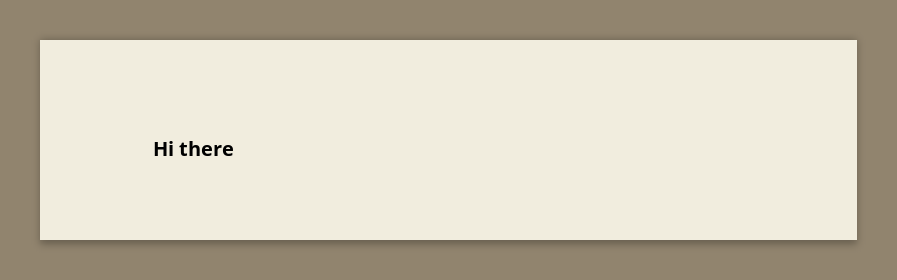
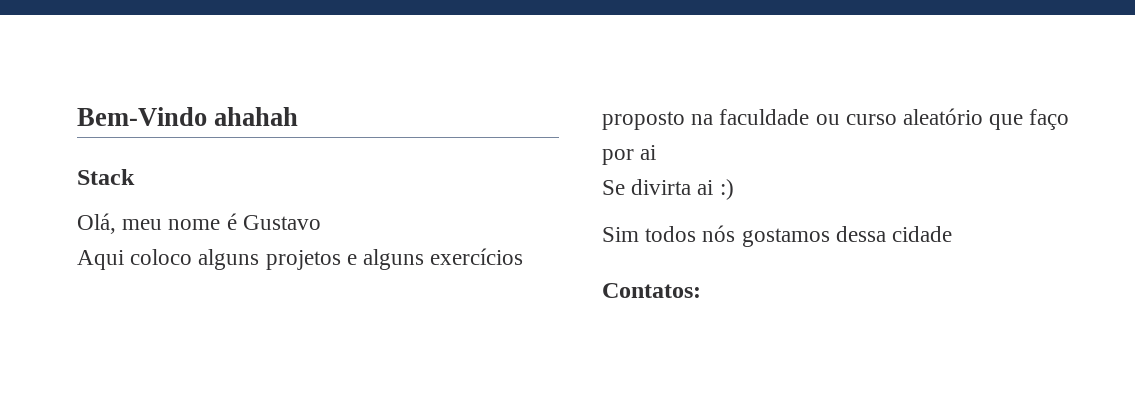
[153,141,235,156] Hi there -> [77,107,299,126] [77,169,135,185] [77,213,321,234] [77,248,524,270] [602,108,1070,130] [602,145,657,165] [602,179,734,200] [602,225,953,247] [602,283,701,298] Bem-Vindo ahahah // Stack // Olá, meu nome é Gustavo // Aqui coloco alguns projetos e alguns exercícios proposto na faculdade ou curso aleatório que faço por ai // Se divirta ai :) // Sim todos nós gostamos dessa cidade // Contatos:

